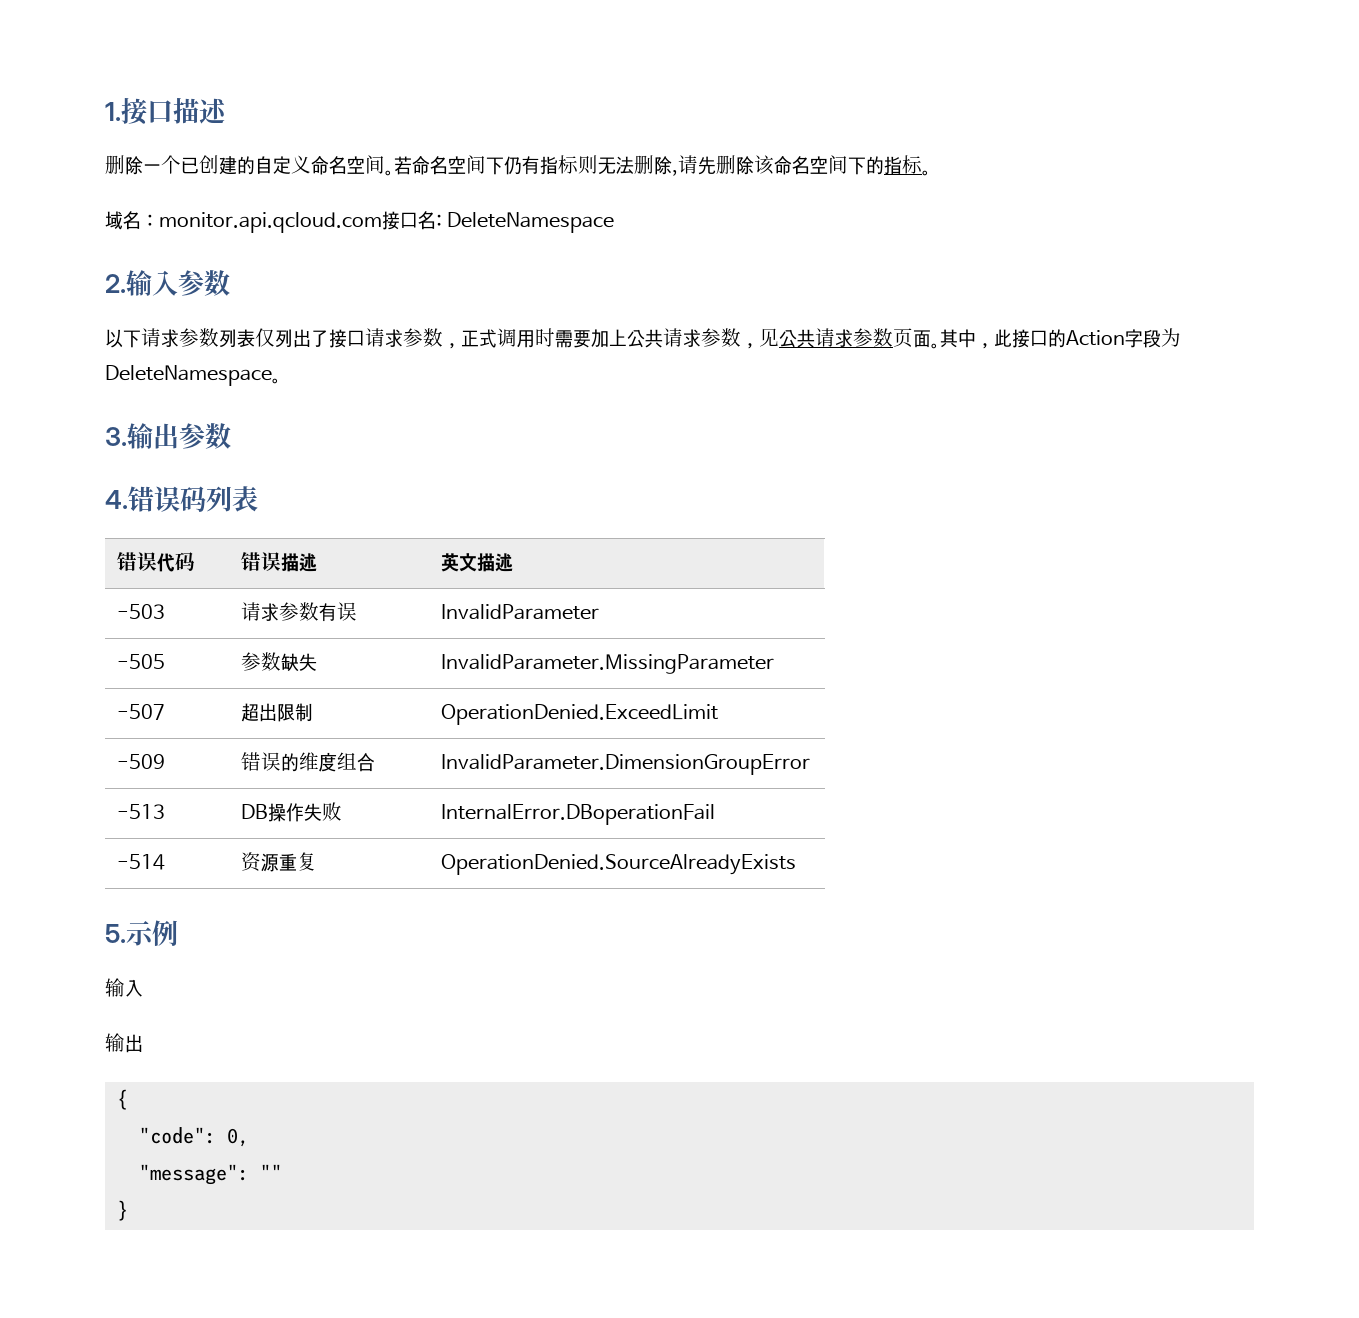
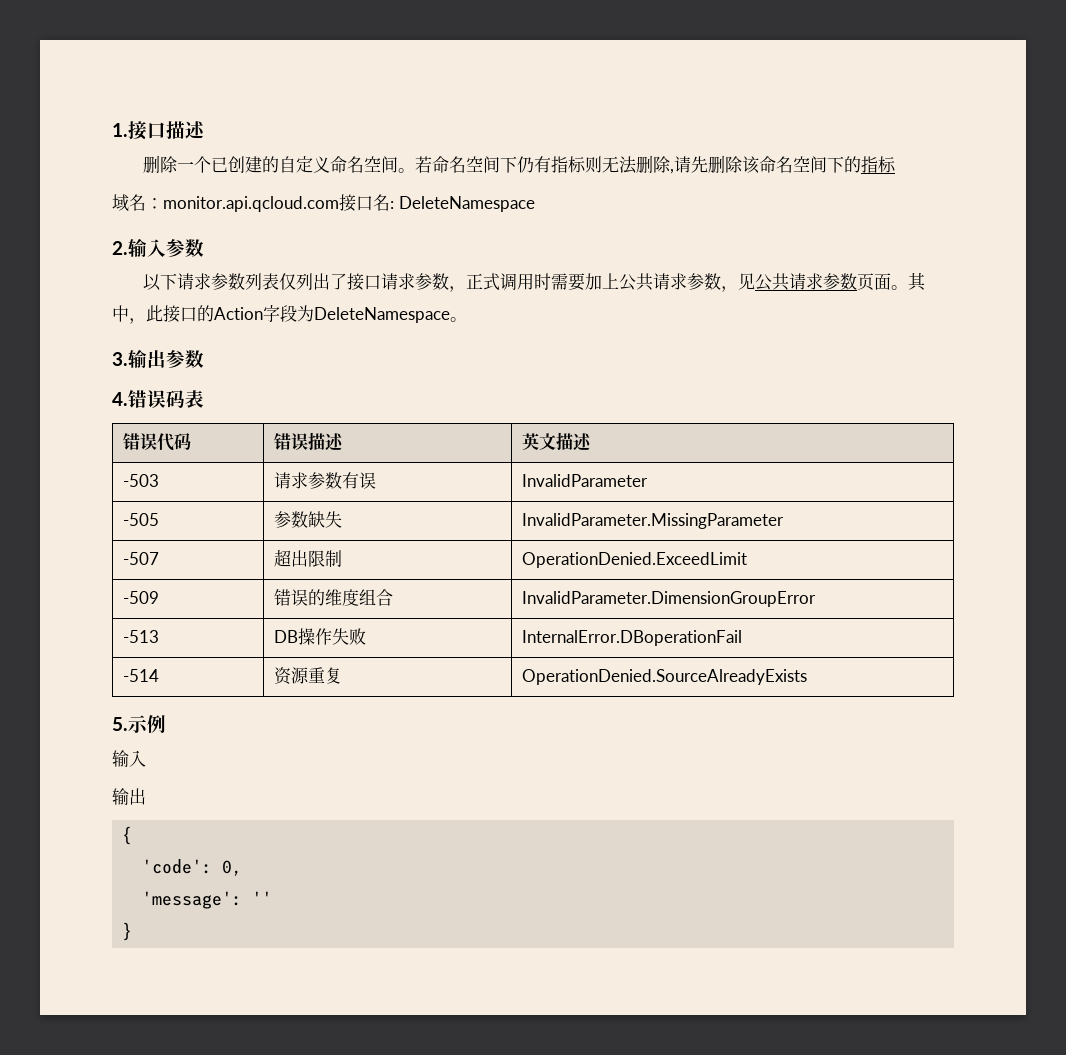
[922,170,931,176] 。 -> (897, 164) none
[206,486,232,512] 列 -> (185, 399) none
[138,1127,216,1144] "code": -> [142,859,213,874] 'code':
[138,1164,282,1185] "message": "" -> [142,891,273,909] 'message': ''

